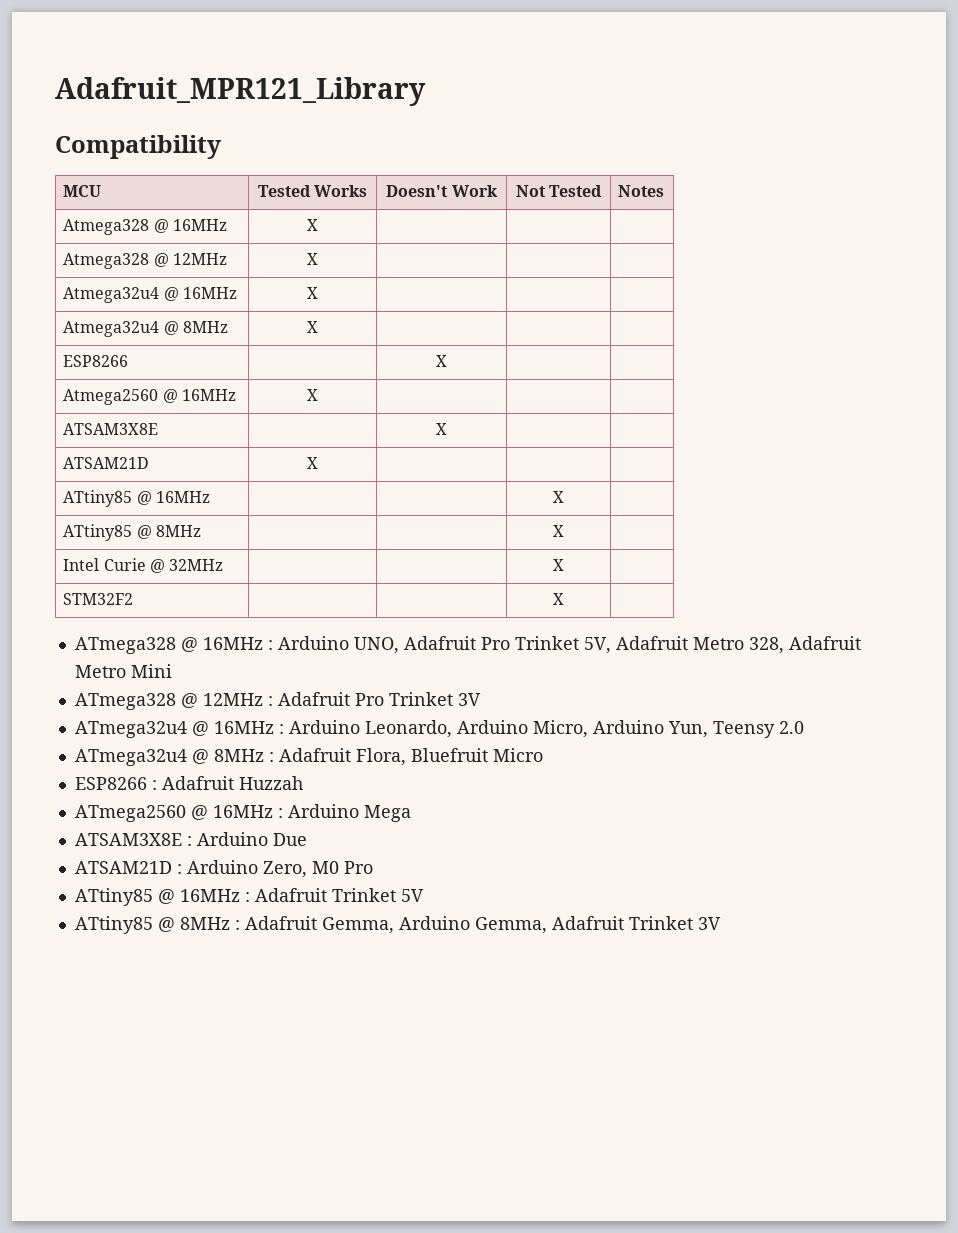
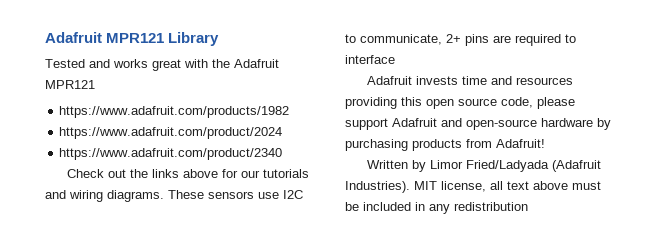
[55,77,426,106] [55,135,221,159] [63,185,102,197] [257,185,368,197] [386,185,498,197] [515,185,603,197] [618,185,665,197] [63,219,227,235] [307,219,318,231] [63,253,227,269] [307,253,318,265] [63,287,237,303] [307,287,318,299] [63,321,228,337] [307,321,318,333] [63,355,129,367] [436,355,447,367] [63,389,236,405] [307,389,318,401] [63,423,159,435] [436,423,447,435] [63,457,150,469] [307,457,318,469] [63,490,210,507] [553,491,564,503] [63,524,201,541] [553,525,564,537] [63,558,224,573] [553,559,564,571] [63,593,134,605] [553,593,564,605] [74,636,861,654] [74,664,172,678] [74,692,481,710] [74,720,804,738] [74,748,543,766] [74,776,303,790] [74,804,411,822] [74,832,307,846] [74,860,373,878] [74,888,424,906] [74,916,721,934] Adafruit_MPR121_Library // Compatibility // MCU | Tested Works | Doesn't Work | Not Tested | Notes // Atmega328 @ 16MHz | X | | | // Atmega328 @ 12MHz | X | | | // Atmega32u4 @ 16MHz | X | | | // Atmega32u4 @ 8MHz | X | | | // ESP8266 | | X | | // Atmega2560 @ 16MHz | X | | | // ATSAM3X8E | | X | | // ATSAM21D | X | | | // ATtiny85 @ 16MHz | | | X | // ATtiny85 @ 8MHz | | | X | // Intel Curie @ 32MHz | | | X | // STM32F2 | | | X | // ATmega328 @ 16MHz : Arduino UNO, Adafruit Pro Trinket 5V, Adafruit Metro 328, Adafruit Metro Mini // ATmega328 @ 12MHz : Adafruit Pro Trinket 3V // ATmega32u4 @ 16MHz : Arduino Leonardo, Arduino Micro, Arduino Yun, Teensy 2.0 // ATmega32u4 @ 8MHz : Adafruit Flora, Bluefruit Micro // ESP8266 : Adafruit Huzzah // ATmega2560 @ 16MHz : Arduino Mega // ATSAM3X8E : Arduino Due // ATSAM21D : Arduino Zero, M0 Pro // ATtiny85 @ 16MHz : Adafruit Trinket 5V // ATtiny85 @ 8MHz : Adafruit Gemma, Arduino Gemma, Adafruit Trinket 3V -> [45,32,220,46] [45,59,279,71] [45,80,95,89] [59,106,290,118] [59,127,283,139] [59,148,283,160] [67,169,310,178] [45,190,303,202] [345,34,576,46] [345,55,395,64] [367,76,574,85] [345,97,575,109] [345,118,611,130] [345,139,545,151] [367,160,602,172] [345,181,601,193] [345,202,528,214] Adafruit MPR121 Library // Tested and works great with the Adafruit MPR121 // https://www.adafruit.com/products/1982 // https://www.adafruit.com/product/2024 // https://www.adafruit.com/product/2340 // Check out the links above for our tutorials and wiring diagrams. These sensors use I2C to communicate, 2+ pins are required to interface // Adafruit invests time and resources providing this open source code, please support Adafruit and open-source hardware by purchasing products from Adafruit! // Written by Limor Fried/Ladyada (Adafruit Industries). MIT license, all text above must be included in any redistribution

